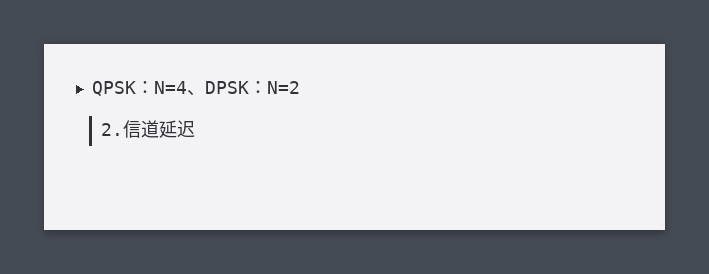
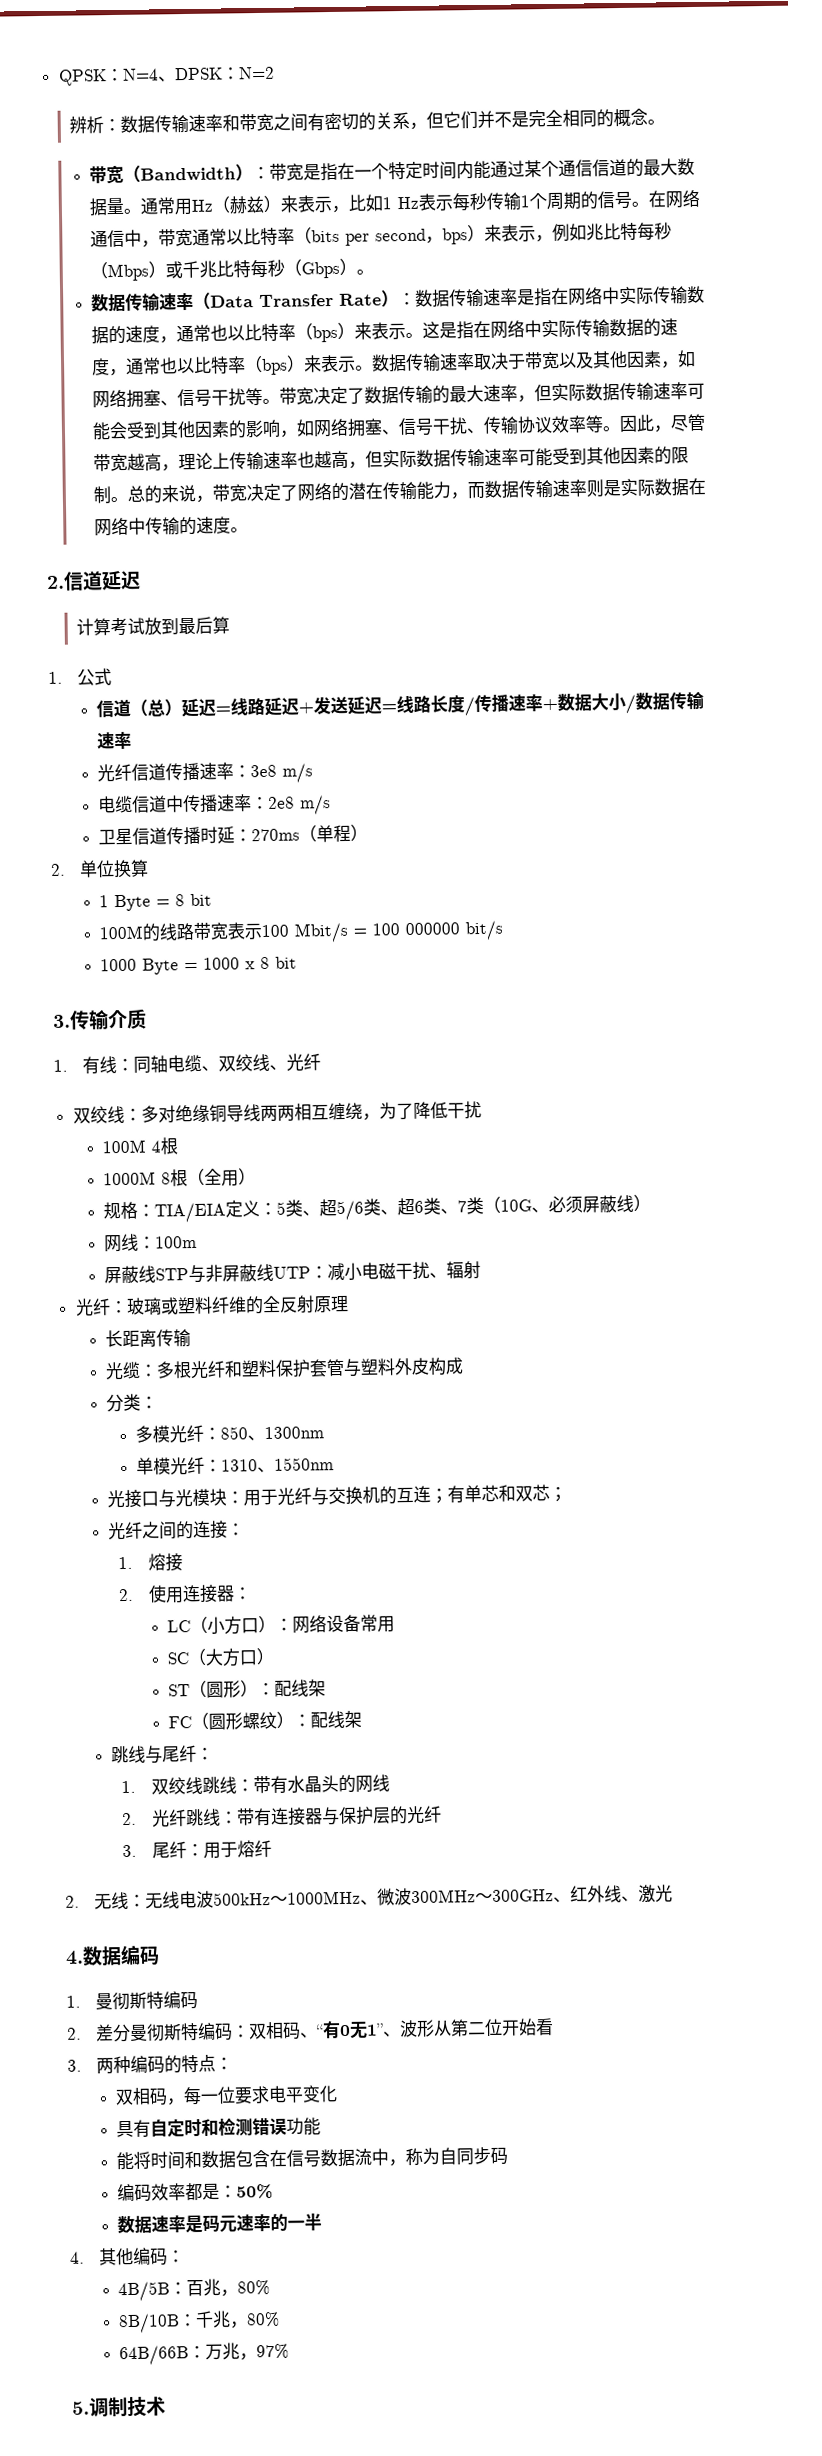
[101,120,196,138] 2.信道延迟 -> [69,108,666,134] [88,157,695,185] [88,189,700,217] [89,222,672,248] [89,258,374,282] [90,285,705,313] [90,318,678,345] [90,350,696,377] [91,382,705,409] [91,413,706,441] [92,446,689,472] [92,477,706,504] [93,516,248,537] [46,570,141,591] [76,616,231,637] [48,668,113,686] [95,690,704,718] [96,731,132,750] [96,762,313,783] [97,794,331,815] [97,824,368,846] [50,859,150,879] [98,893,212,912] [98,920,504,943] [99,956,297,975] [53,1008,147,1030] [53,1053,322,1075] [72,1101,482,1124] [101,1137,178,1155] [102,1168,256,1187] [102,1194,651,1223] [103,1233,197,1253] [103,1261,481,1284] [74,1295,349,1317] [104,1329,191,1348] [104,1357,464,1381] [105,1393,158,1413] [135,1424,325,1444] [136,1456,335,1476] [106,1484,567,1509] [107,1520,245,1541] [118,1553,183,1572] [118,1584,252,1604] [167,1614,396,1635] [167,1647,276,1667] [168,1679,327,1699] [168,1710,363,1731] [110,1745,214,1764] [121,1774,390,1795] [122,1805,442,1828] [122,1839,272,1859] [65,1884,674,1910] [65,1944,160,1966] [66,1991,199,2011] [66,2018,555,2043] [67,2054,234,2074] [114,2085,338,2106] [115,2117,321,2138] [115,2146,508,2171] [116,2182,273,2202] [116,2213,322,2234] [70,2247,186,2266] [117,2278,270,2302] [117,2310,280,2334] [118,2342,289,2366] [72,2396,166,2418] 辨析：数据传输速率和带宽之间有密切的关系，但它们并不是完全相同的概念。 // 带宽（Bandwidth）：带宽是指在一个特定时间内能通过某个通信信道的最大数据量。通常用Hz（赫兹）来表示，比如1 Hz表示每秒传输1个周期的信号。在网络通信中，带宽通常以比特率（bits per second，bps）来表示，例如兆比特每秒（Mbps）或千兆比特每秒（Gbps）。 // 数据传输速率（Data Transfer Rate）：数据传输速率是指在网络中实际传输数据的速度，通常也以比特率（bps）来表示。这是指在网络中实际传输数据的速度，通常也以比特率（bps）来表示。数据传输速率取决于带宽以及其他因素，如网络拥塞、信号干扰等。带宽决定了数据传输的最大速率，但实际数据传输速率可能会受到其他因素的影响，如网络拥塞、信号干扰、传输协议效率等。因此，尽管带宽越高，理论上传输速率也越高，但实际数据传输速率可能受到其他因素的限制。总的来说，带宽决定了网络的潜在传输能力，而数据传输速率则是实际数据在网络中传输的速度。 // 2.信道延迟 // 计算考试放到最后算 // 1.公式 // 信道（总）延迟=线路延迟+发送延迟=线路长度/传播速率+数据大小/数据传输速率 // 光纤信道传播速率：3e8 m/s // 电缆信道中传播速率：2e8 m/s // 卫星信道传播时延：270ms（单程） // 2.单位换算 // 1 Byte = 8 bit // 100M的线路带宽表示100 Mbit/s = 100 000000 bit/s // 1000 Byte = 1000 x 8 bit // 3.传输介质 // 1.有线：同轴电缆、双绞线、光纤 // 双绞线：多对绝缘铜导线两两相互缠绕，为了降低干扰 // 100M 4根 // 1000M 8根（全用） // 规格：TIA/EIA定义：5类、超5/6类、超6类、7类（10G、必须屏蔽线） // 网线：100m // 屏蔽线STP与非屏蔽线UTP：减小电磁干扰、辐射 // 光纤：玻璃或塑料纤维的全反射原理 // 长距离传输 // 光缆：多根光纤和塑料保护套管与塑料外皮构成 // 分类： // 多模光纤：850、1300nm // 单模光纤：1310、1550nm // 光接口与光模块：用于光纤与交换机的互连；有单芯和双芯； // 光纤之间的连接： // 1.熔接 // 2.使用连接器： // LC（小方口）：网络设备常用 // SC（大方口） // ST（圆形）：配线架 // FC（圆形螺纹）：配线架 // 跳线与尾纤： // 1.双绞线跳线：带有水晶头的网线 // 2.光纤跳线：带有连接器与保护层的光纤 // 3.尾纤：用于熔纤 // 2.无线：无线电波500kHz～1000MHz、微波300MHz～300GHz、红外线、激光 // 4.数据编码 // 1.曼彻斯特编码 // 2.差分曼彻斯特编码：双相码、“有0无1”、波形从第二位开始看 // 3.两种编码的特点： // 双相码，每一位要求电平变化 // 具有自定时和检测错误功能 // 能将时间和数据包含在信号数据流中，称为自同步码 // 编码效率都是：50% // 数据速率是码元速率的一半 // 4.其他编码： // 4B/5B：百兆，80% // 8B/10B：千兆，80% // 64B/66B：万兆，97% // 5.调制技术

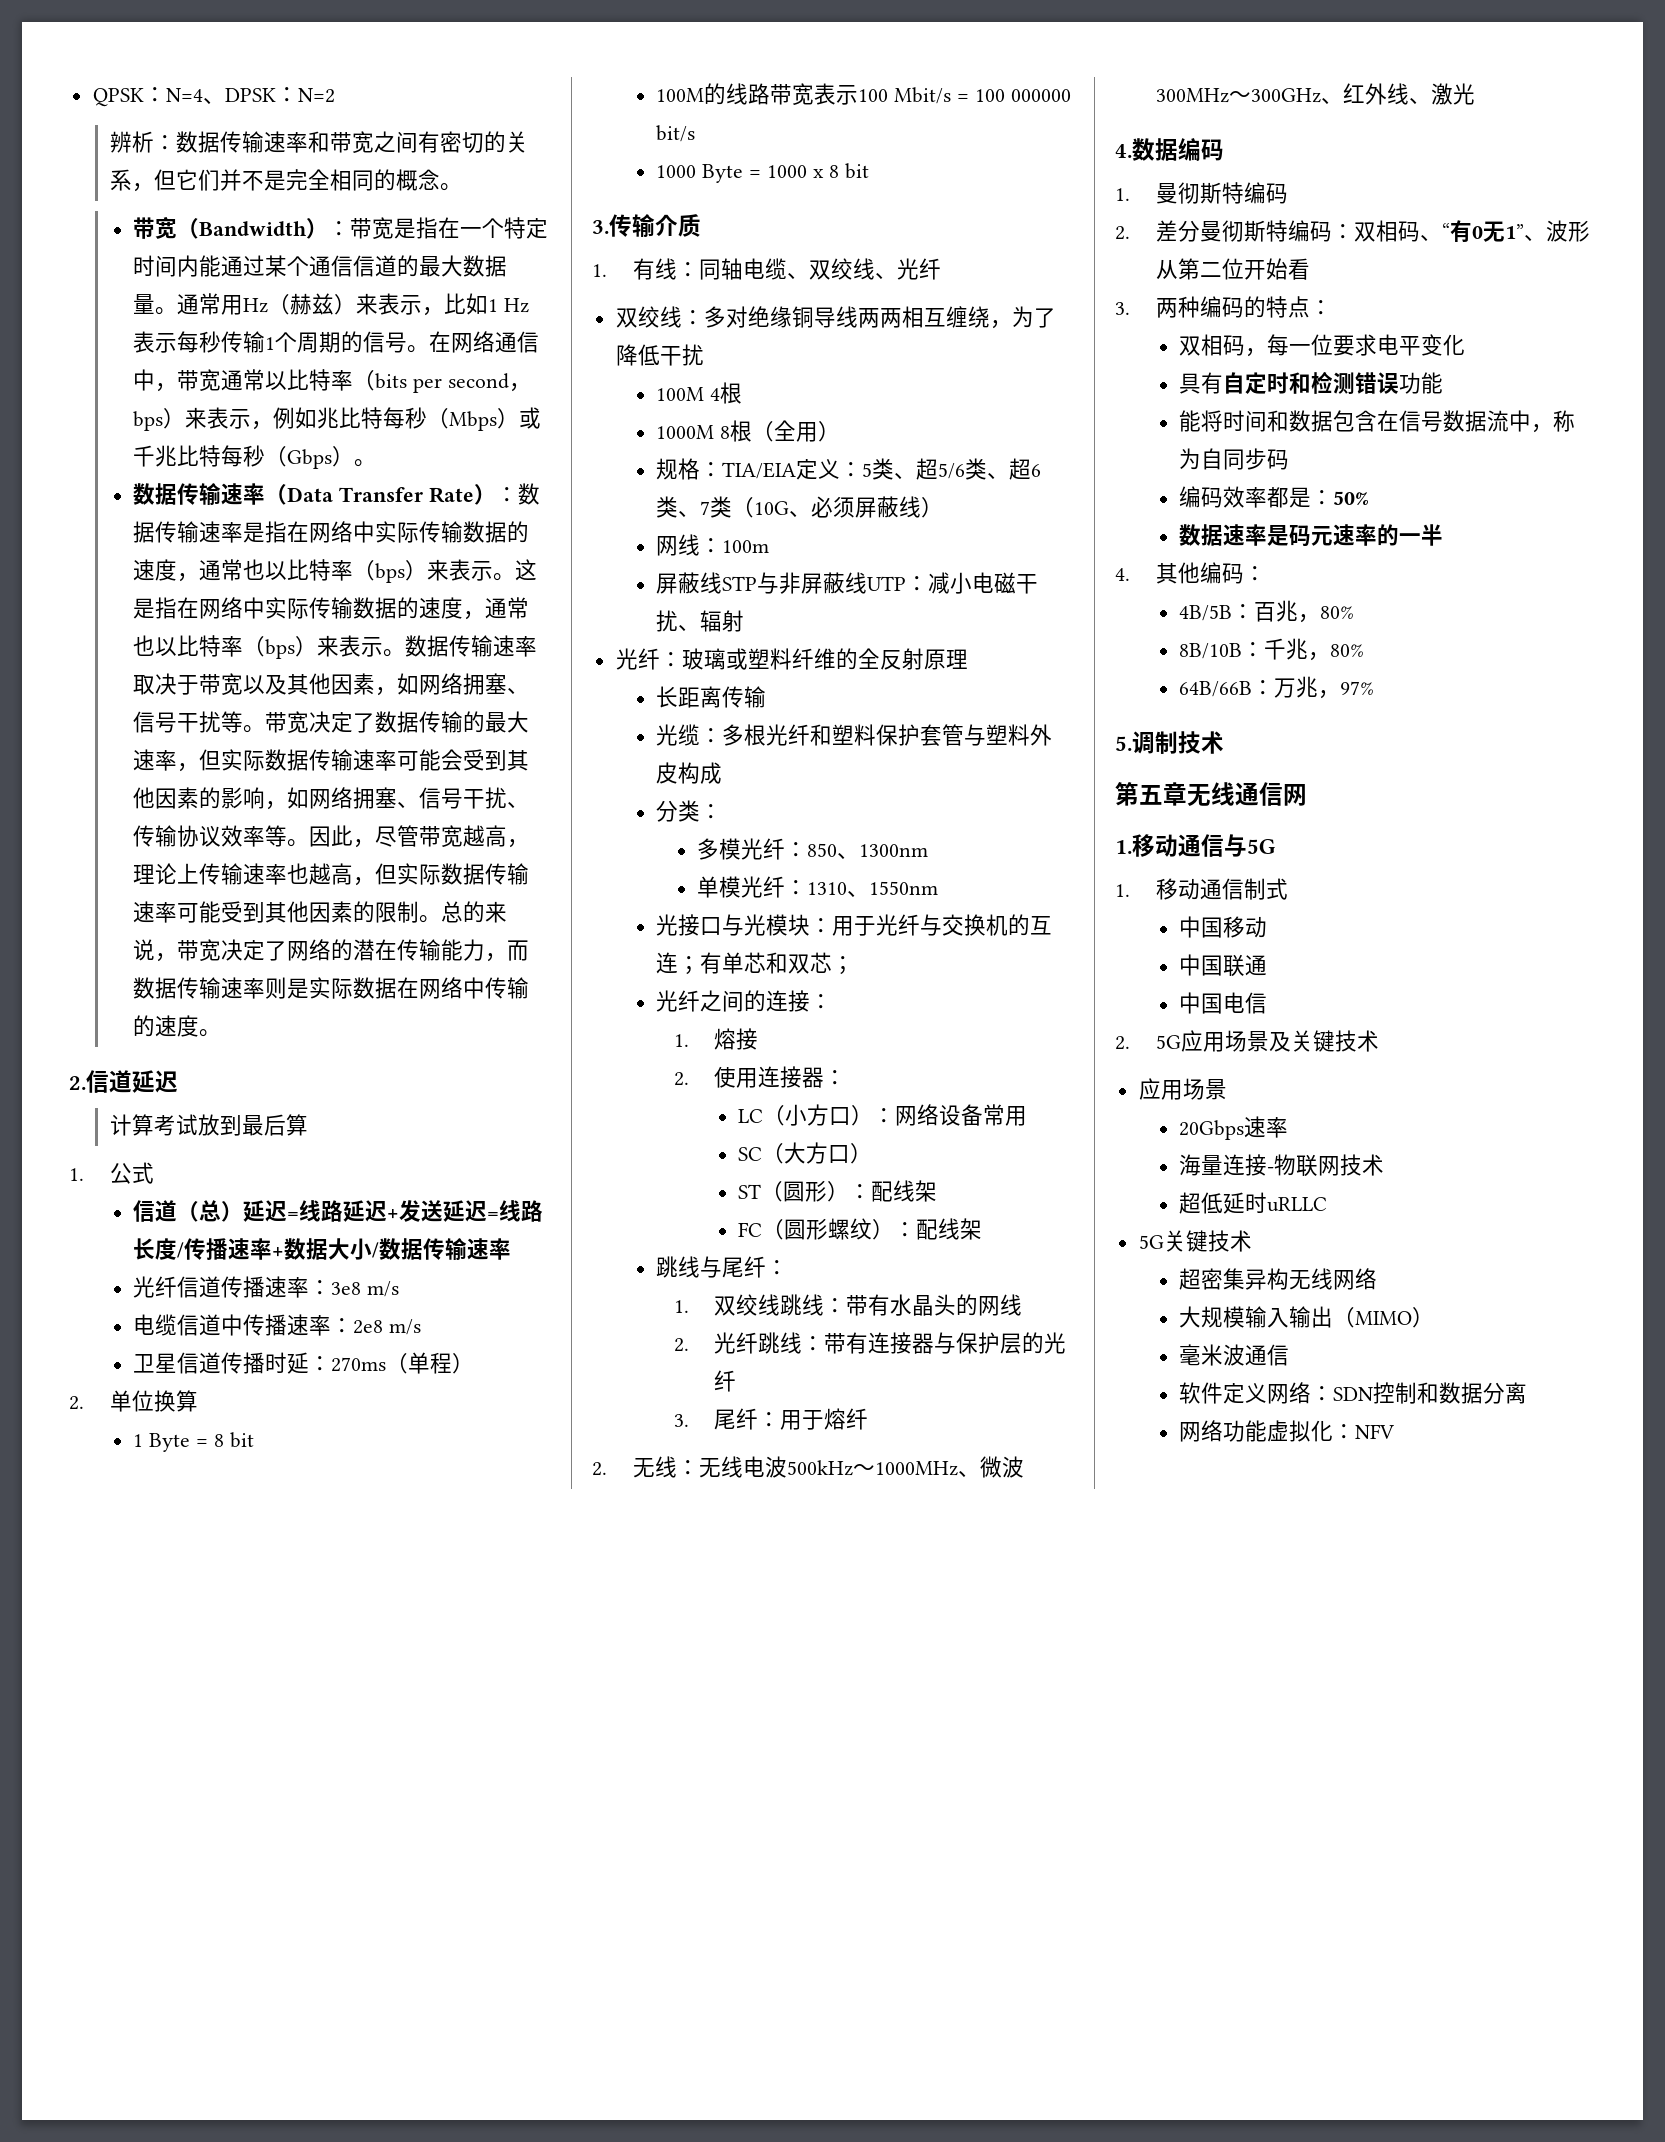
(166, 2406) none -> [1115,782,1307,806] [1115,834,1275,857] [1115,878,1288,900] [1179,916,1268,938] [1179,954,1268,977] [1179,992,1268,1014] [1115,1030,1379,1052] [1138,1078,1227,1100] [1179,1116,1289,1140] [1179,1154,1385,1177] [1179,1192,1328,1214] [1138,1230,1252,1252] [1179,1268,1378,1290] [1179,1306,1435,1328] [1179,1344,1290,1366] [1179,1382,1528,1404] [1179,1420,1395,1442] // 第五章无线通信网 // 1.移动通信与5G // 1.移动通信制式 // 中国移动 // 中国联通 // 中国电信 // 2. 5G应用场景及关键技术 // 应用场景 // 20Gbps速率 // 海量连接-物联网技术 // 超低延时uRLLC // 5G关键技术 // 超密集异构无线网络 // 大规模输入输出（MIMO） // 毫米波通信 // 软件定义网络：SDN控制和数据分离 // 网络功能虚拟化：NFV

